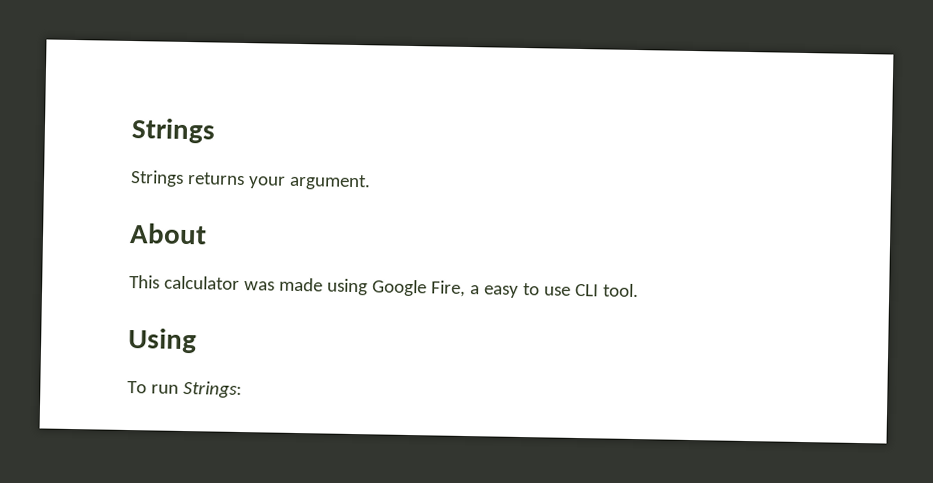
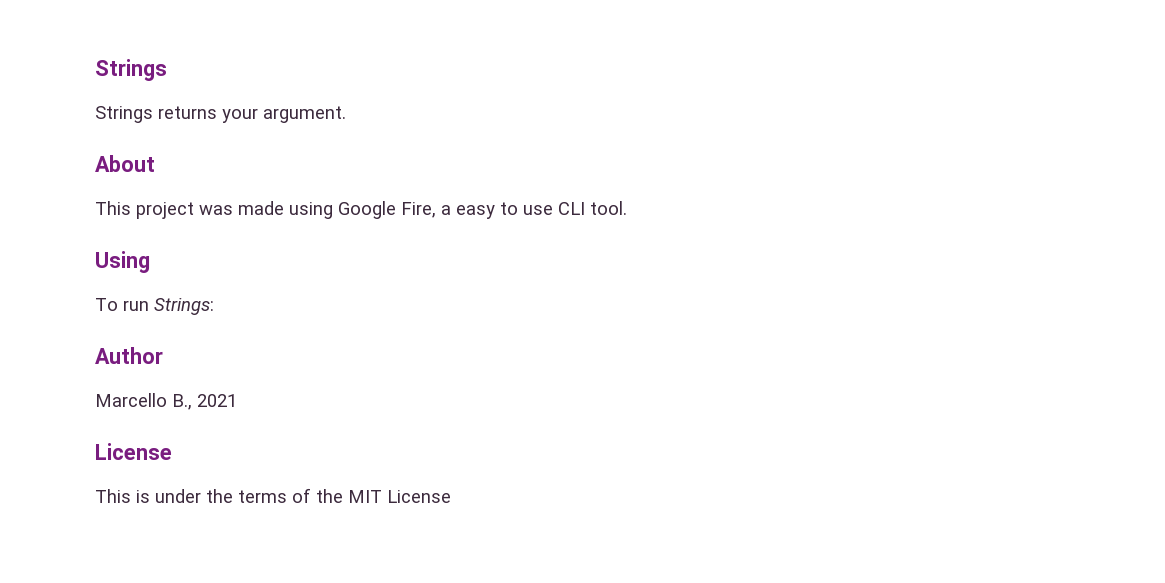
[163,275,240,290] calculator -> [136,202,194,219] project
(242, 389) none -> [95,347,163,364] [95,393,237,410] [95,443,172,460] [95,488,451,503] // Author // Marcello B., 2021 // License // This is under the terms of the MIT License

